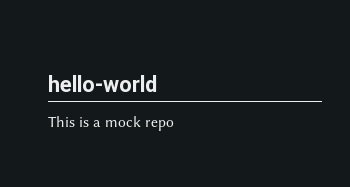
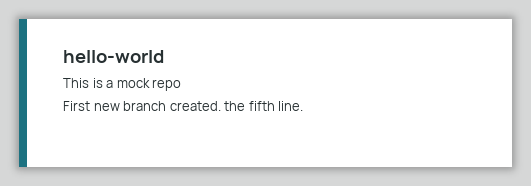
(174, 125) none -> [63,101,304,111] // First new branch created. the fifth line.

